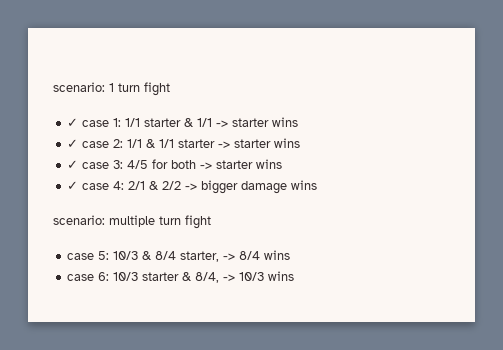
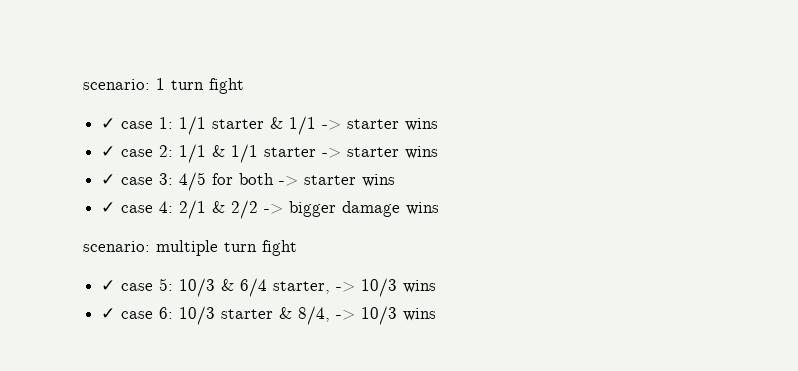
(211, 222) none -> [101,280,116,291] ✓
[155,251,177,260] 8/4 -> [240,278,268,297] 6/4
[239,250,291,260] 8/4 wins // -> [361,278,437,297] [101,308,116,319] 10/3 wins // ✓

